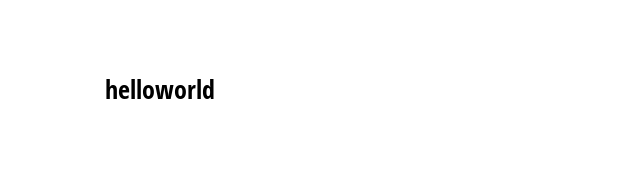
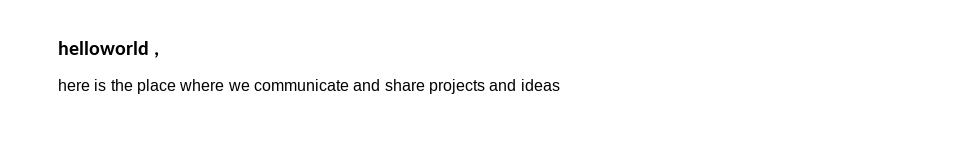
(215, 89) none -> [154,52,160,58] [58,79,560,94] , // here is the place where we communicate and share projects and ideas

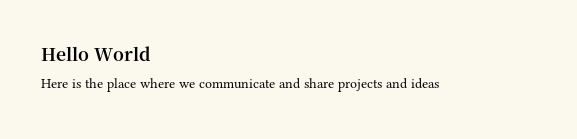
[58,41,160,58] [58,79,90,91] helloworld , // here -> [41,46,151,61] [41,79,68,88] Hello World // Here

